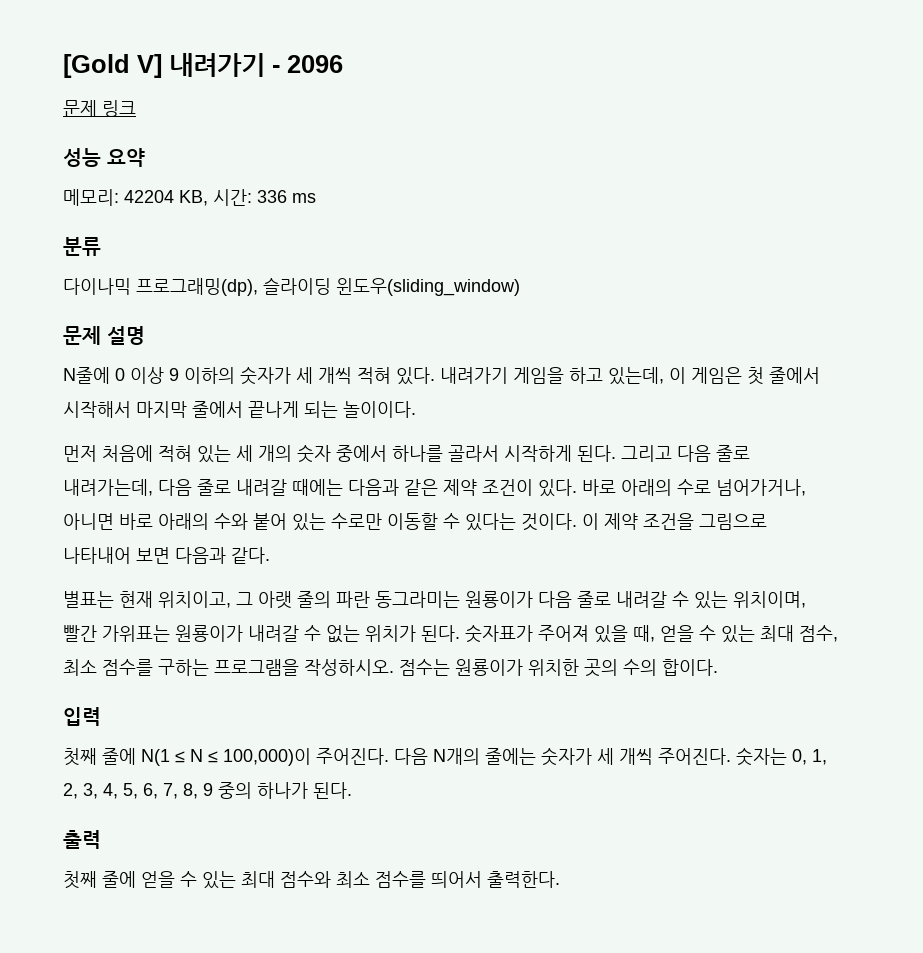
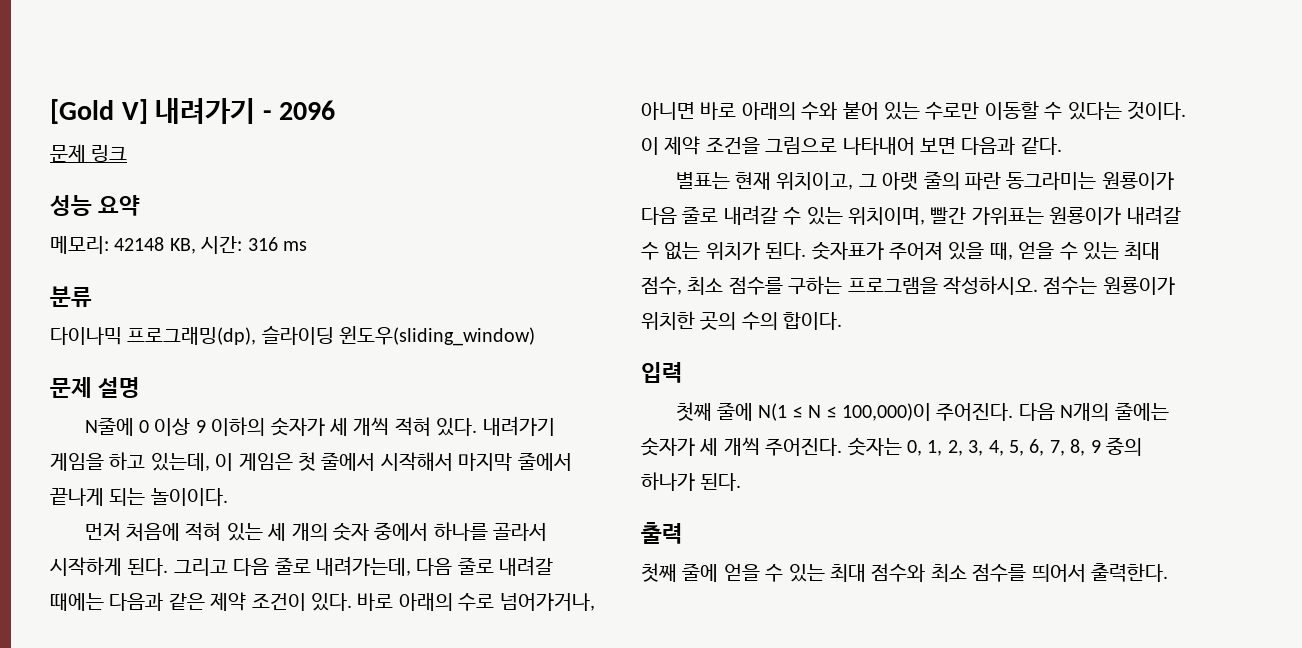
[124,190,174,203] 42204 -> [114,237,165,251] 42148
[257,190,287,203] 336 -> [247,237,278,251] 316

